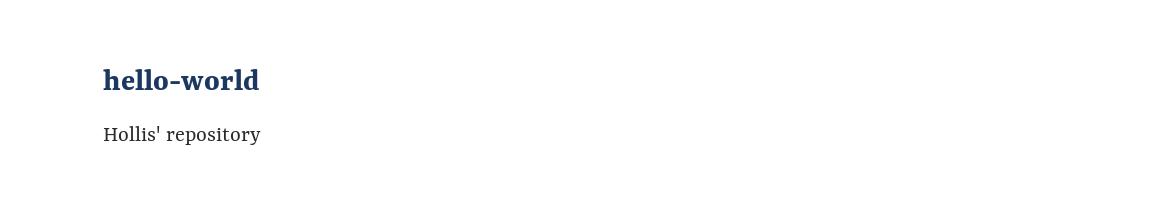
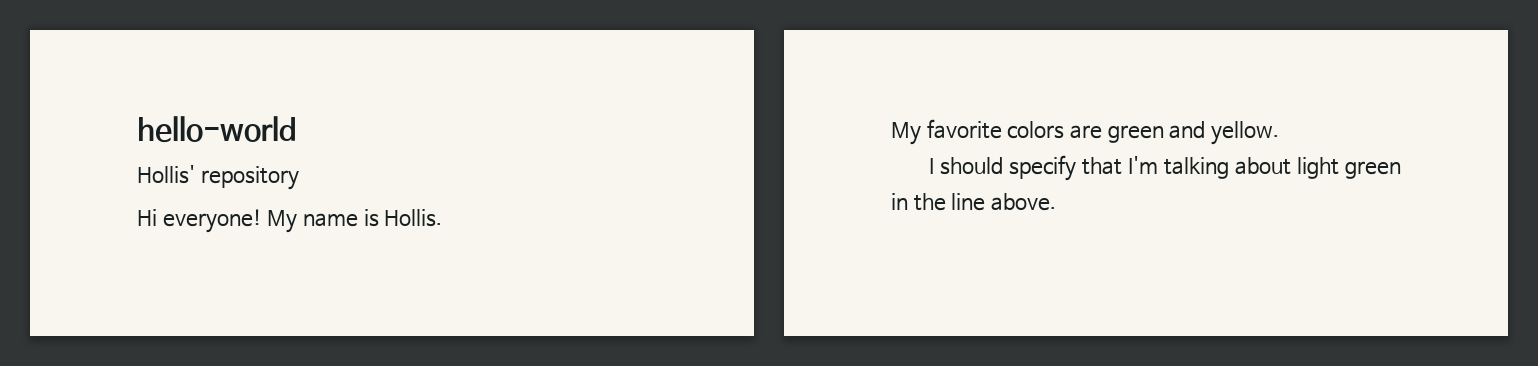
(262, 136) none -> [137,209,443,233] [891,119,1279,145] [929,155,1402,181] [891,193,1057,211] // Hi everyone! My name is Hollis. // My favorite colors are green and yellow. // I should specify that I'm talking about light green in the line above.

